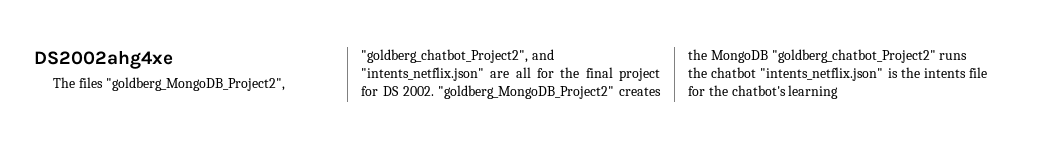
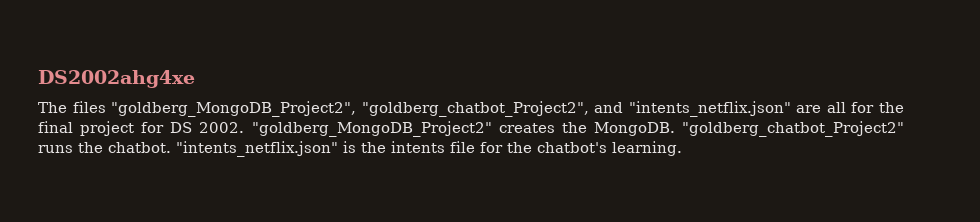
[710,50,768,63] MongoDB -> [593,122,675,136] MongoDB.
[711,67,757,78] chatbot -> [108,142,171,153] chatbot.
[788,85,839,99] learning -> [612,141,682,156] learning.

